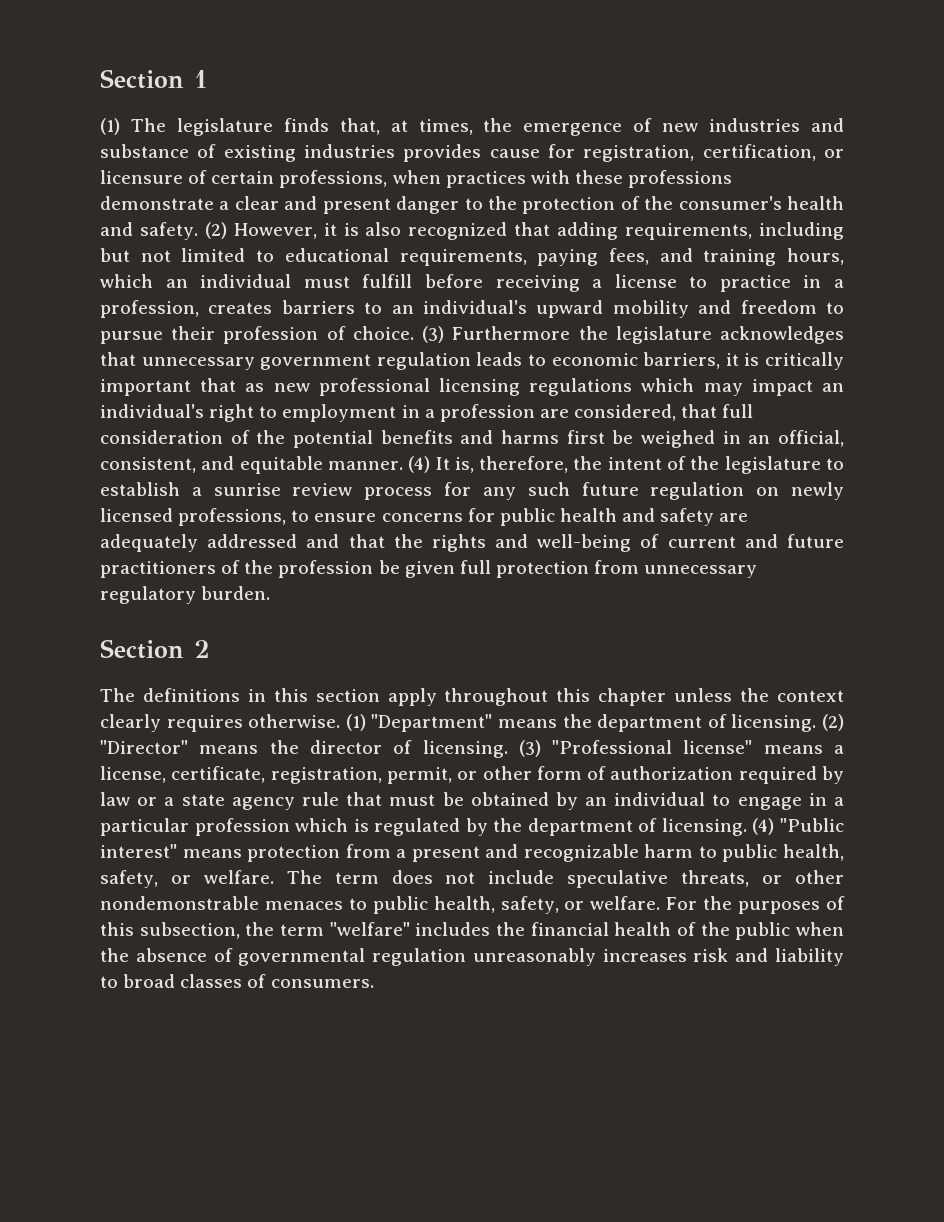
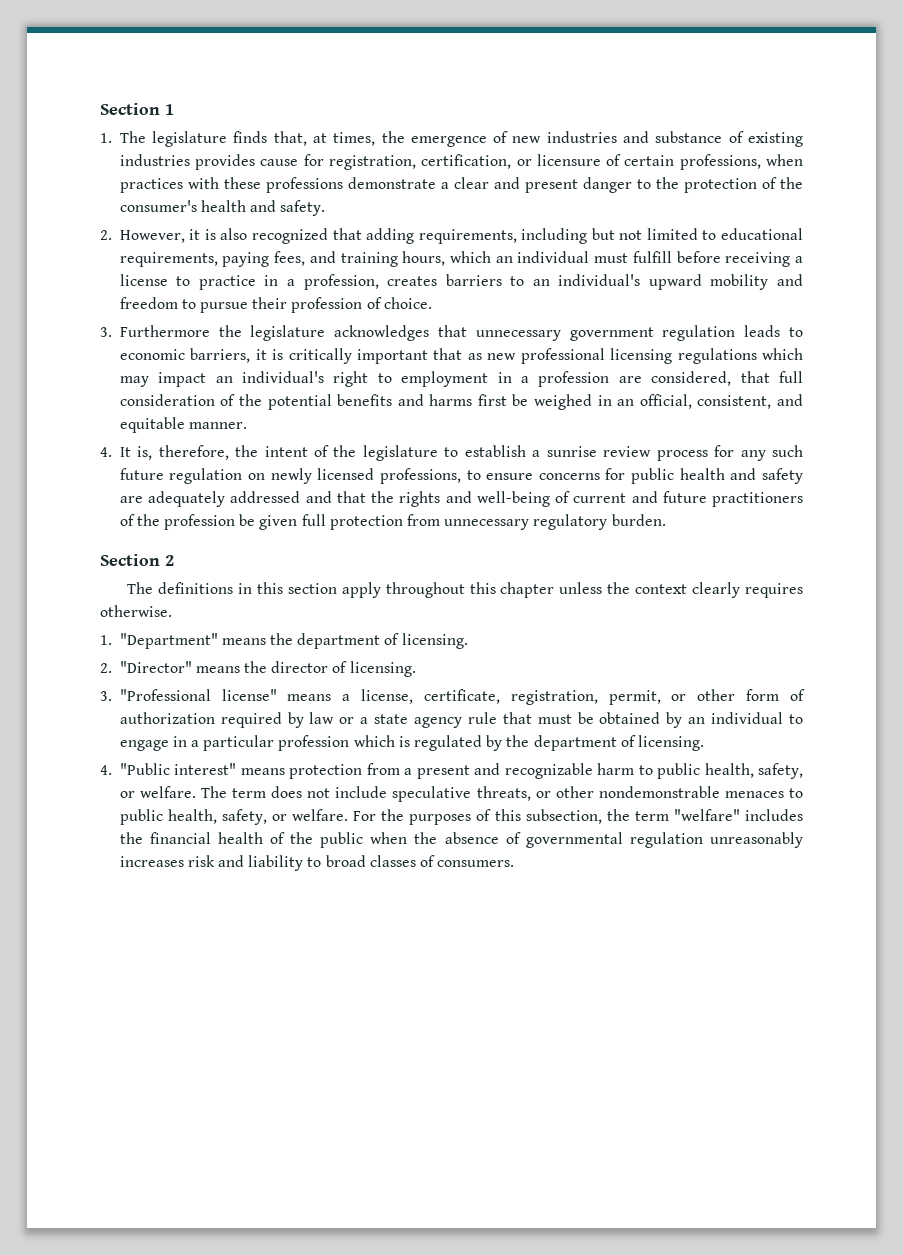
[100,118,120,135] (1) -> [100,133,112,143] 1.
[204,222,227,239] (2) -> [100,230,112,240] // 2.
[422,326,445,343] (3) -> [100,327,112,337] // 3.
[408,456,431,473] (4) -> [100,447,112,457] // 4.
[345,714,366,731] (1) -> [100,635,112,645] // 1.
[822,714,845,731] (2) -> [100,663,112,673] // 2.
[518,740,541,757] (3) -> [100,691,112,701] // 3.
[752,818,775,835] (4) -> [100,765,112,775] // 4.

